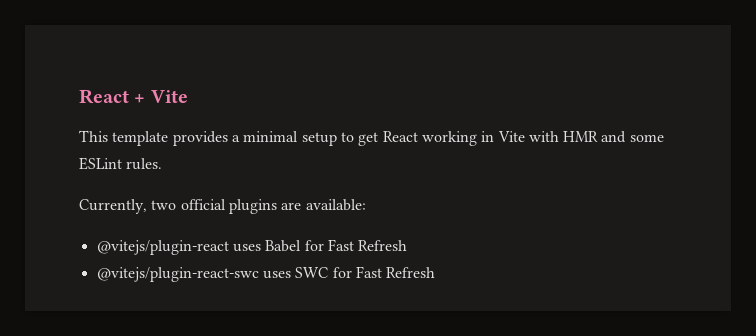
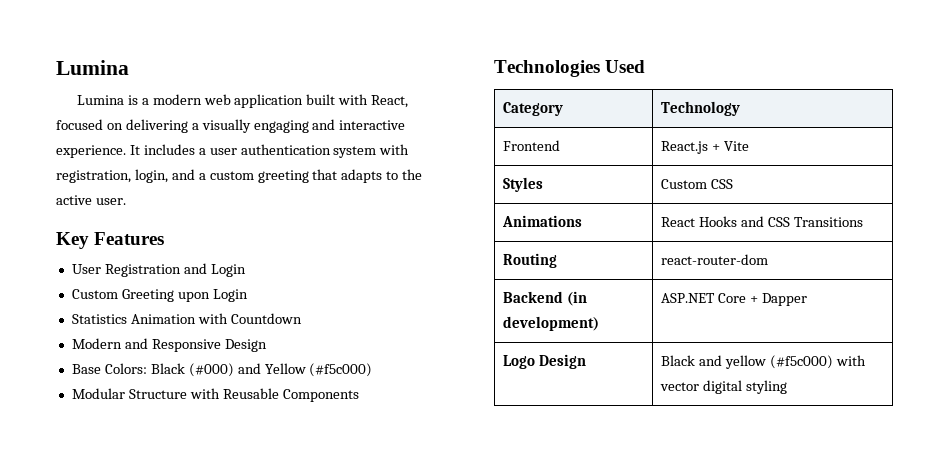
[79,89,188,104] [79,130,664,146] [79,157,163,170] [79,199,366,214] [96,239,408,255] [96,266,436,282] React + Vite // This template provides a minimal setup to get React working in Vite with HMR and some ESLint rules. // Currently, two official plugins are available: // @vitejs/plugin-react uses Babel for Fast Refresh // @vitejs/plugin-react-swc uses SWC for Fast Refresh -> [56,60,129,75] [76,94,409,108] [56,119,406,133] [56,144,410,158] [56,169,423,183] [56,195,126,205] [56,232,165,249] [71,263,246,277] [71,289,248,302] [71,313,302,324] [71,338,267,352] [71,363,373,377] [71,388,359,402] [494,60,646,77] [502,102,563,116] [660,101,740,116] [502,140,560,151] [660,141,749,154] [502,177,543,192] [660,179,733,189] [501,215,582,227] [660,216,863,227] [502,253,557,268] [660,254,768,265] [502,291,587,306] [502,316,599,331] [660,293,807,306] [502,354,586,369] [660,355,866,369] [659,380,787,394] Lumina // Lumina is a modern web application built with React, focused on delivering a visually engaging and interactive experience. It includes a user authentication system with registration, login, and a custom greeting that adapts to the active user. // Key Features // User Registration and Login // Custom Greeting upon Login // Statistics Animation with Countdown // Modern and Responsive Design // Base Colors: Black (#000) and Yellow (#f5c000) // Modular Structure with Reusable Components // Technologies Used // Category | Technology // Frontend | React.js + Vite // Styles | Custom CSS // Animations | React Hooks and CSS Transitions // Routing | react-router-dom // Backend (in development) | ASP.NET Core + Dapper // Logo Design | Black and yellow (#f5c000) with vector digital styling

